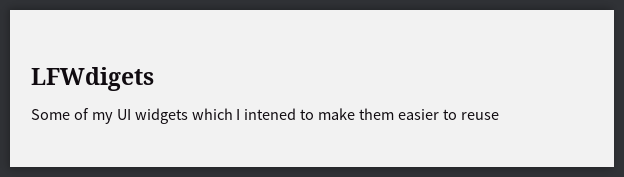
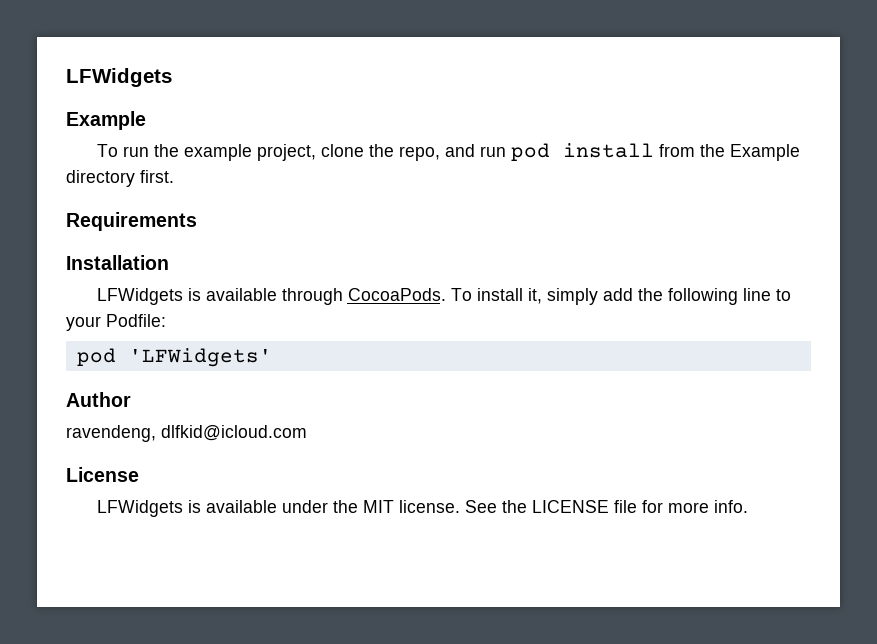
[31,67,154,91] [31,108,499,124] LFWdigets // Some of my UI widgets which I intened to make them easier to reuse -> [66,68,172,87] [66,111,146,130] [96,143,800,161] [66,170,174,187] [66,212,197,231] [66,255,169,270] [96,288,791,305] [66,314,166,331] [76,348,272,367] [66,392,131,407] [66,425,307,442] [66,467,139,482] [96,500,748,517] LFWidgets // Example // To run the example project, clone the repo, and run pod install from the Example directory first. // Requirements // Installation // LFWidgets is available through CocoaPods. To install it, simply add the following line to your Podfile: // pod 'LFWidgets' // Author // ravendeng, dlfkid@icloud.com // License // LFWidgets is available under the MIT license. See the LICENSE file for more info.

